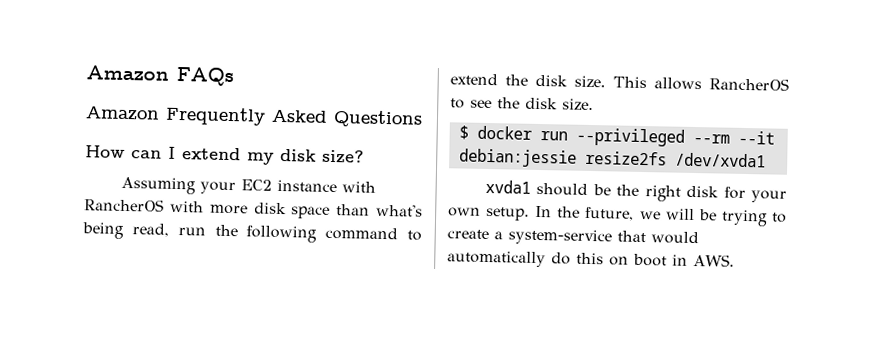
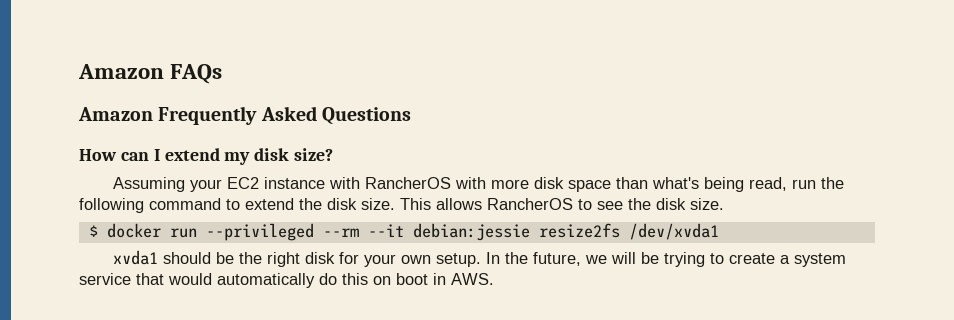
[508,228,612,246] system-service -> [793,253,846,267] [79,273,131,285] system service

